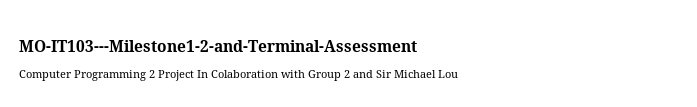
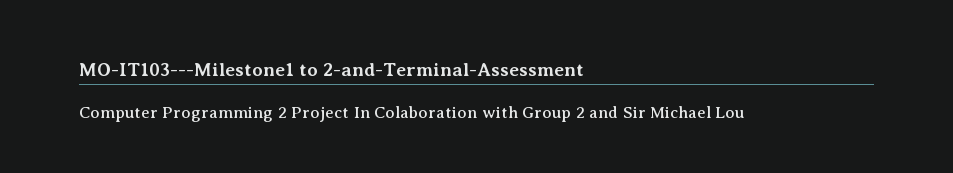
[19,40,417,52] MO-IT103---Milestone1-2-and-Terminal-Assessment -> [79,63,585,76] MO-IT103---Milestone1 to 2-and-Terminal-Assessment

